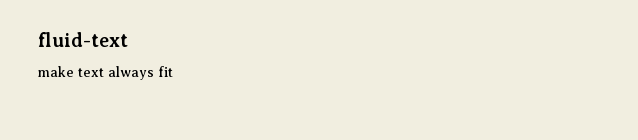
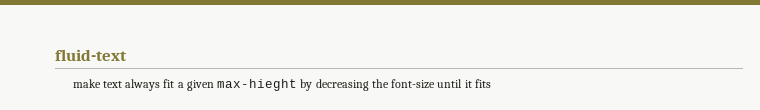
(173, 71) none -> [177,79,491,91] a given max-hieght by decreasing the font-size until it fits

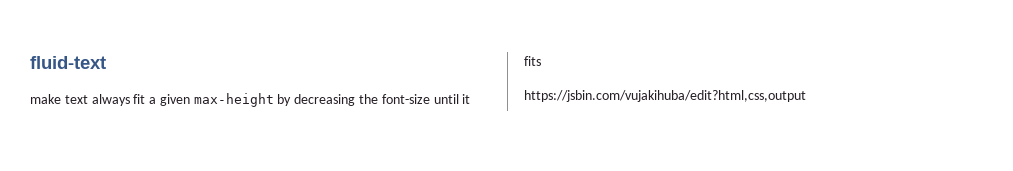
[217,79,298,91] max-hieght -> [193,93,274,107] max-height
(491, 83) none -> [524,90,806,102] // https://jsbin.com/vujakihuba/edit?html,css,output

